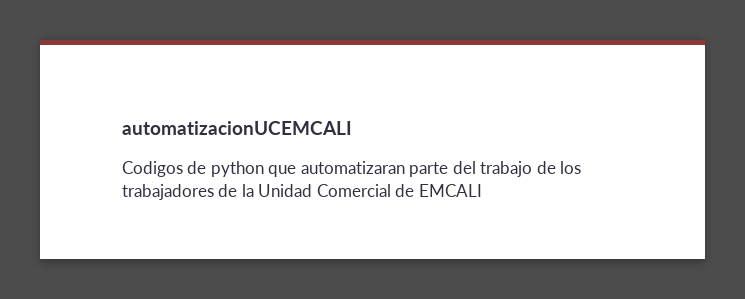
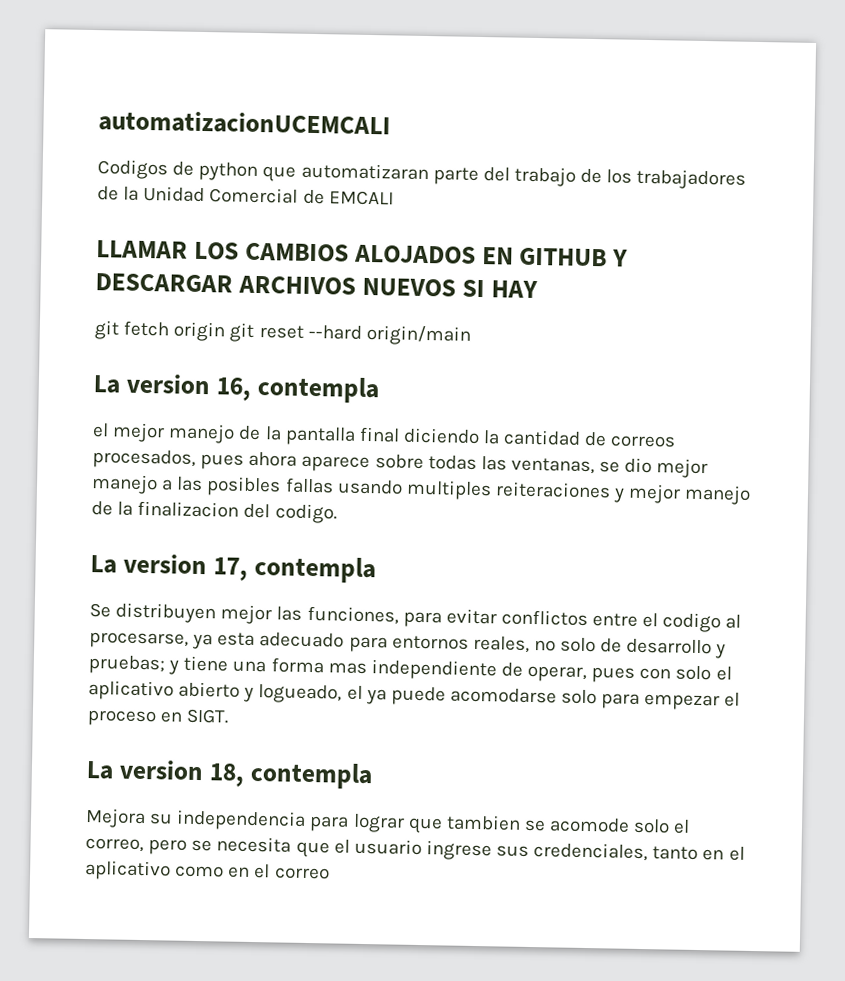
(482, 190) none -> [96,240,629,267] [95,273,538,299] [94,320,471,346] [93,373,380,404] [92,422,677,448] [92,449,709,479] [91,474,752,505] [91,500,337,524] [90,553,376,584] [89,602,742,633] [89,632,727,659] [88,655,732,683] [88,680,741,711] [87,708,230,727] [86,759,373,790] [85,808,691,834] [85,836,745,862] [84,859,330,881] // LLAMAR LOS CAMBIOS ALOJADOS EN GITHUB Y DESCARGAR ARCHIVOS NUEVOS SI HAY // git fetch origin git reset --hard origin/main // La version 16, contempla // el mejor manejo de la pantalla final diciendo la cantidad de correos procesados, pues ahora aparece sobre todas las ventanas, se dio mejor manejo a las posibles fallas usando multiples reiteraciones y mejor manejo de la finalizacion del codigo. // La version 17, contempla // Se distribuyen mejor las funciones, para evitar conflictos entre el codigo al procesarse, ya esta adecuado para entornos reales, no solo de desarrollo y pruebas; y tiene una forma mas independiente de operar, pues con solo el aplicativo abierto y logueado, el ya puede acomodarse solo para empezar el proceso en SIGT. // La version 18, contempla // Mejora su independencia para lograr que tambien se acomode solo el correo, pero se necesita que el usuario ingrese sus credenciales, tanto en el aplicativo como en el correo

